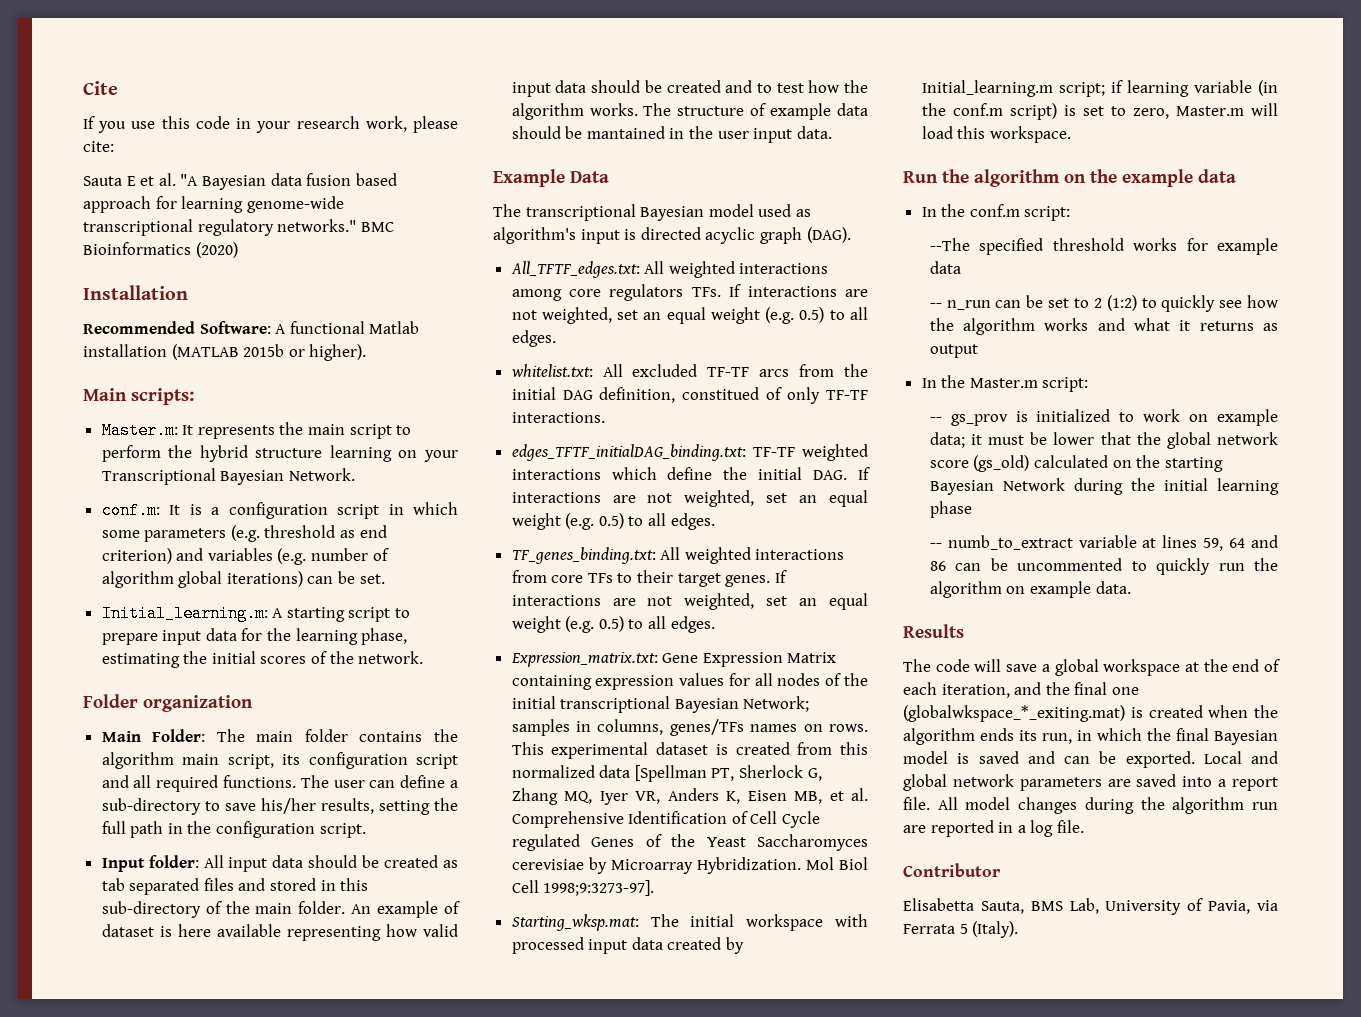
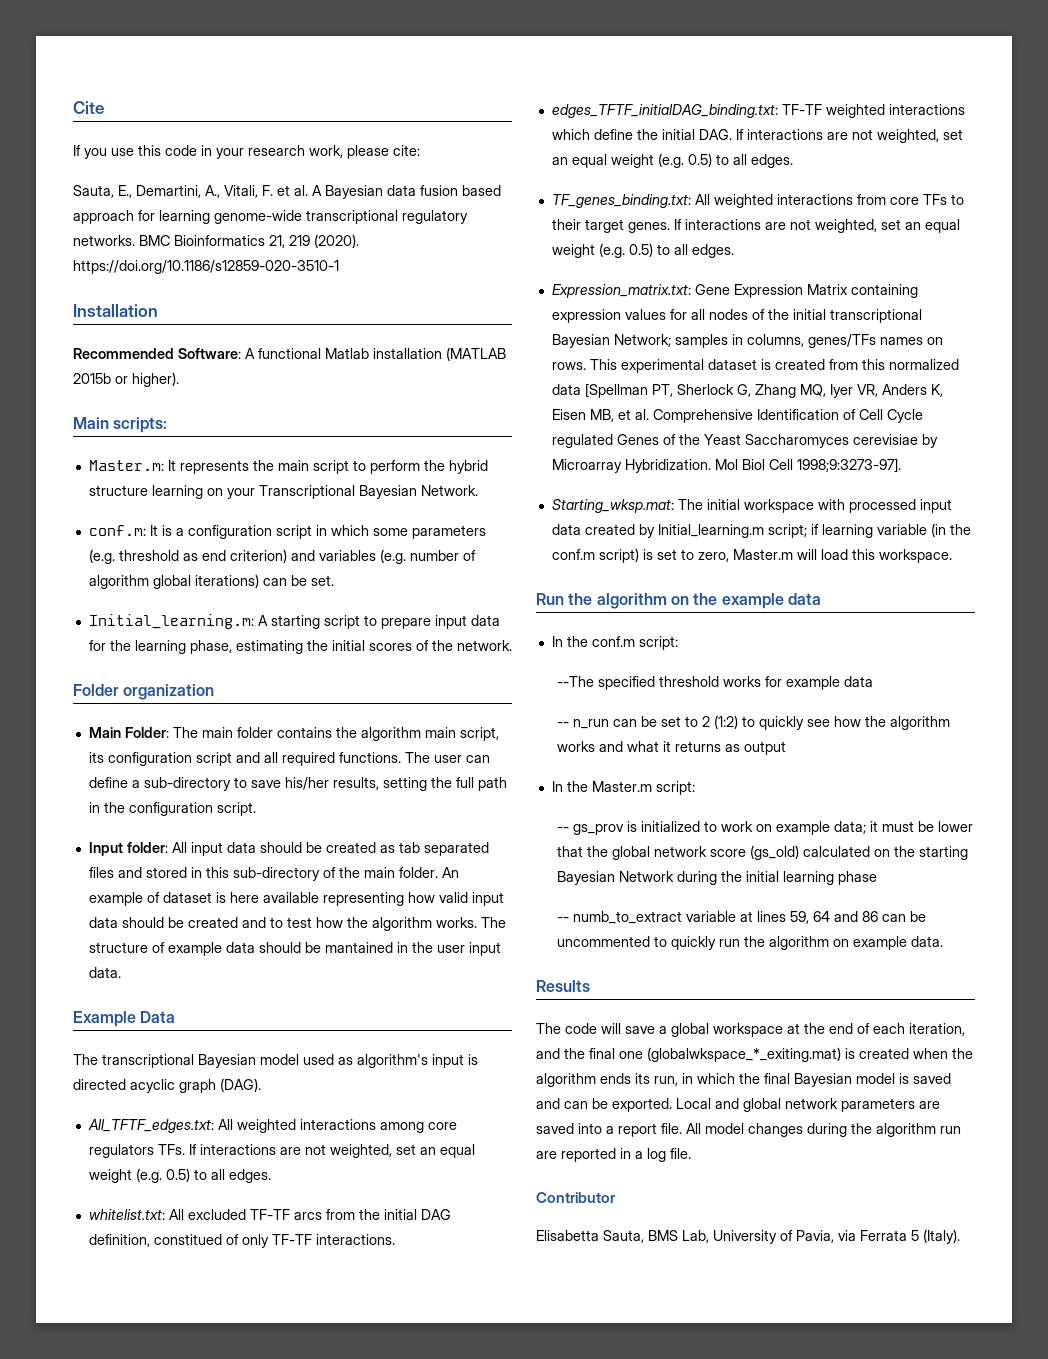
[83,173,199,186] Sauta E et al. "A -> [73,185,322,198] Sauta, E., Demartini, A., Vitali, F. et al. A
[277,219,357,232] networks." -> [73,235,135,246] networks.
[195,242,238,258] (2020) -> [269,234,359,248] [73,260,339,274] 21, 219 (2020). https://doi.org/10.1186/s12859-020-3510-1

